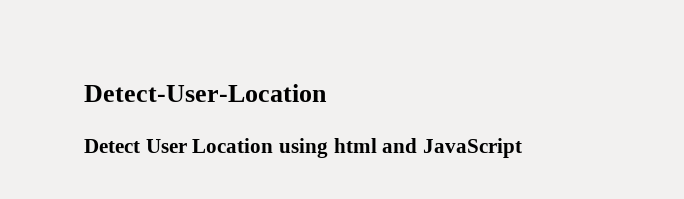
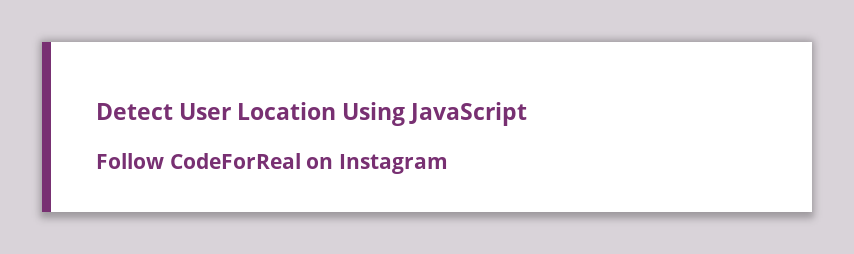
[84,84,327,102] Detect-User-Location // -> (96, 111) none
[279,138,523,158] using html and JavaScript -> [342,102,528,126] [96,153,449,174] Using JavaScript // Follow CodeForReal on Instagram

